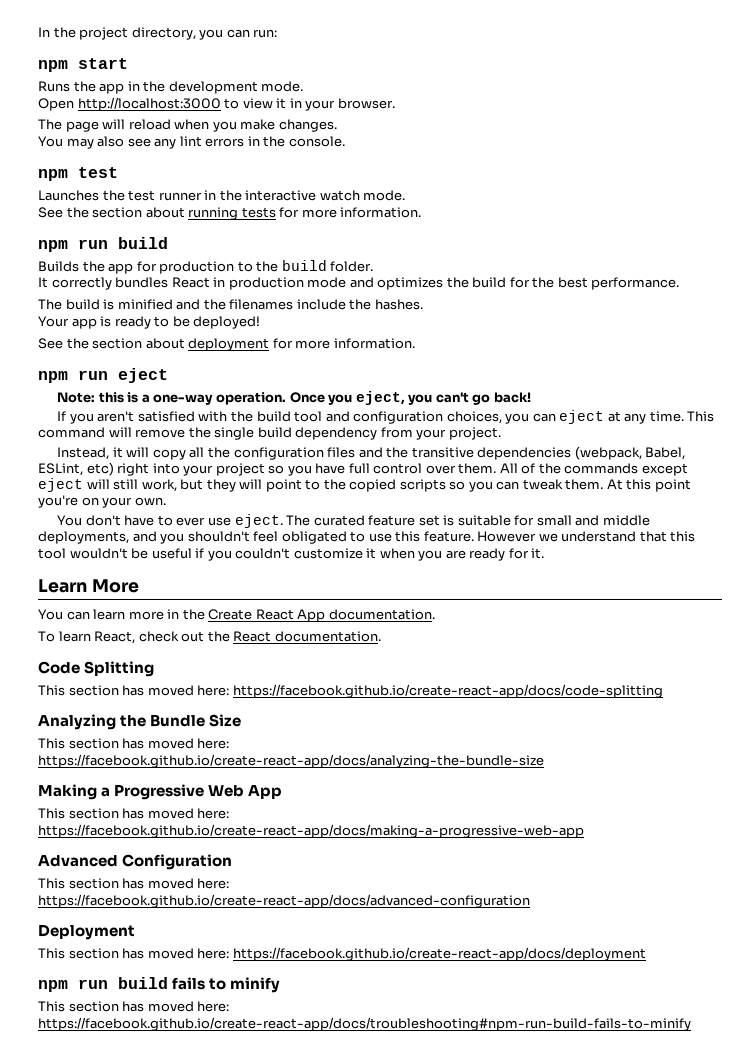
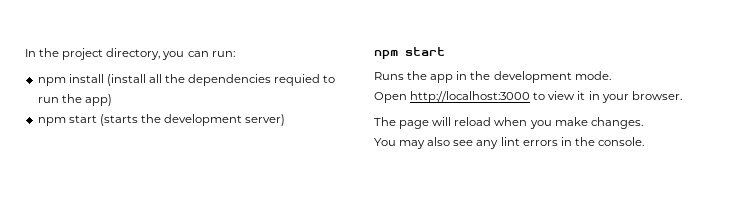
(278, 33) none -> [37,74,336,86] [37,94,112,106] [37,114,286,126] // npm install (install all the dependencies requied to run the app) // npm start (starts the development server)
[38,167,118,181] [38,190,406,201] [38,207,422,220] [38,237,168,252] [38,260,374,274] [38,277,680,290] [38,299,423,310] [38,316,261,329] [38,338,415,351] [38,368,168,383] [57,391,531,405] [57,410,715,424] [38,427,501,440] [57,446,686,460] [38,462,688,476] [38,478,691,492] [38,495,166,508] [57,514,650,528] [38,531,696,544] [38,548,545,561] [38,579,139,593] [38,609,435,622] [38,631,381,644] [38,661,155,677] [38,684,663,698] [38,714,242,730] [38,738,230,749] [38,754,544,768] [38,784,283,800] [38,808,230,819] [38,824,584,838] [38,854,233,870] [38,878,230,889] [38,894,530,908] [38,924,135,940] [38,947,646,961] [38,977,281,993] [38,1001,230,1012] [38,1017,691,1031] // npm test // Launches the test runner in the interactive watch mode. // See the section about running tests for more information. // npm run build // Builds the app for production to the build folder. // It correctly bundles React in production mode and optimizes the build for the best performance. // The build is minified and the filenames include the hashes. // Your app is ready to be deployed! // See the section about deployment for more information. // npm run eject // Note: this is a one-way operation. Once you eject, you can't go back! // If you aren't satisfied with the build tool and configuration choices, you can eject at any time. This command will remove the single build dependency from your project. // Instead, it will copy all the configuration files and the transitive dependencies (webpack, Babel, ESLint, etc) right into your project so you have full control over them. All of the commands except eject will still work, but they will point to the copied scripts so you can tweak them. At this point you're on your own. // You don't have to ever use eject. The curated feature set is suitable for small and middle deployments, and you shouldn't feel obligated to use this feature. However we understand that this tool wouldn't be useful if you couldn't customize it when you are ready for it. // Learn More // You can learn more in the Create React App documentation. // To learn React, check out the React documentation. // Code Splitting // This section has moved here: https://facebook.github.io/create-react-app/docs/code-splitting // Analyzing the Bundle Size // This section has moved here: https://facebook.github.io/create-react-app/docs/analyzing-the-bundle-size // Making a Progressive Web App // This section has moved here: https://facebook.github.io/create-react-app/docs/making-a-progressive-web-app // Advanced Configuration // This section has moved here: https://facebook.github.io/create-react-app/docs/advanced-configuration // Deployment // This section has moved here: https://facebook.github.io/create-react-app/docs/deployment // npm run build fails to minify // This section has moved here: https://facebook.github.io/create-react-app/docs/troubleshooting#npm-run-build-fails-to-minify -> (644, 141) none

